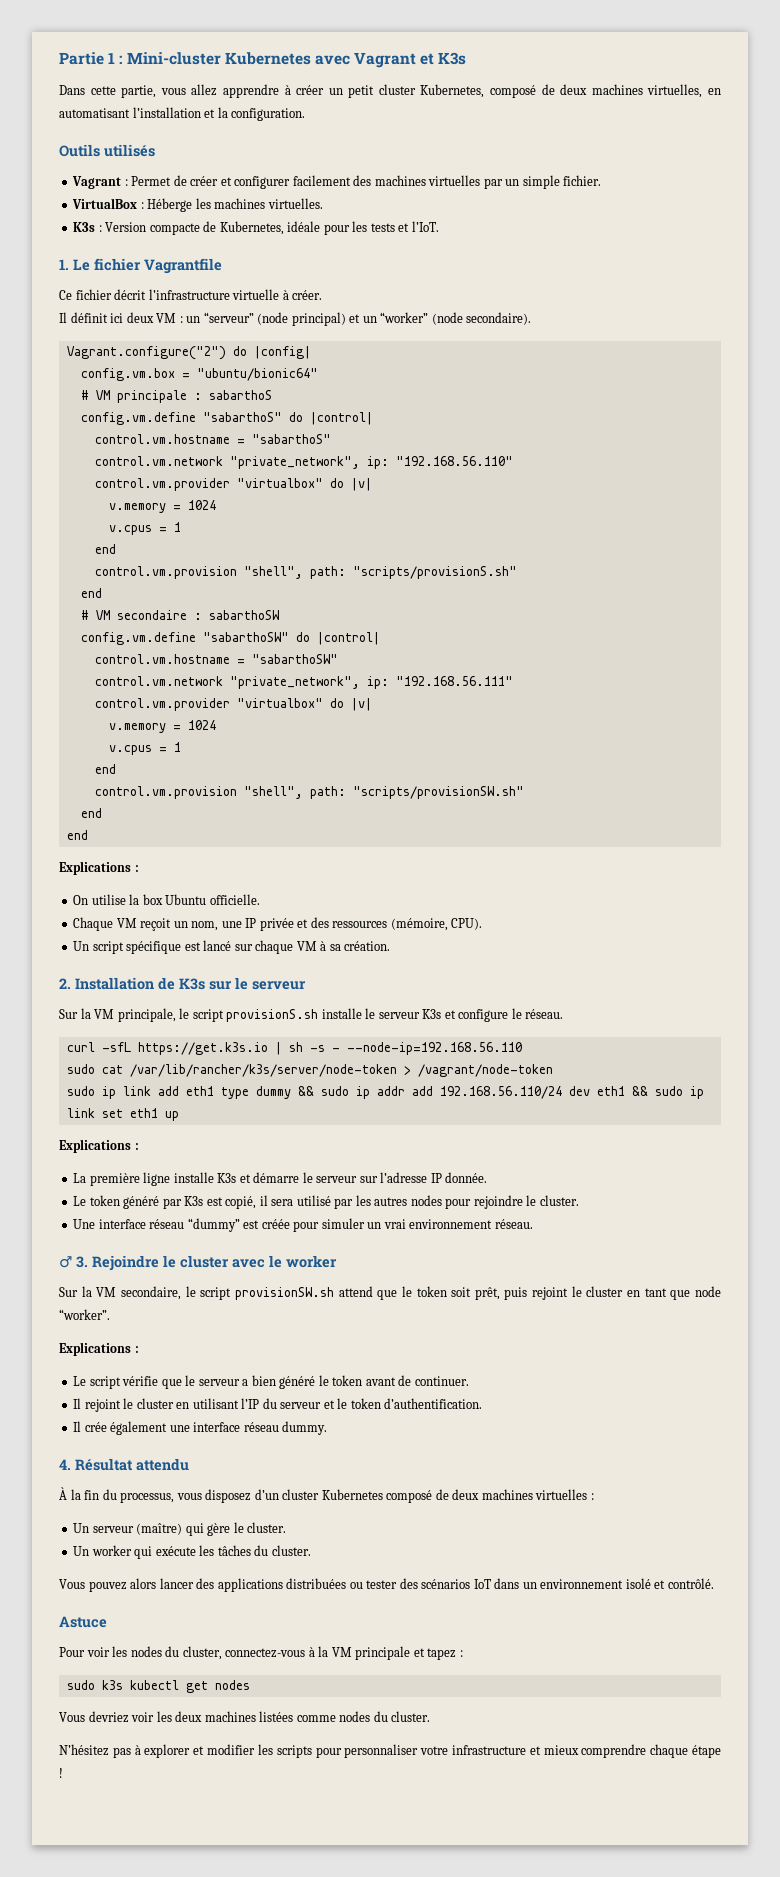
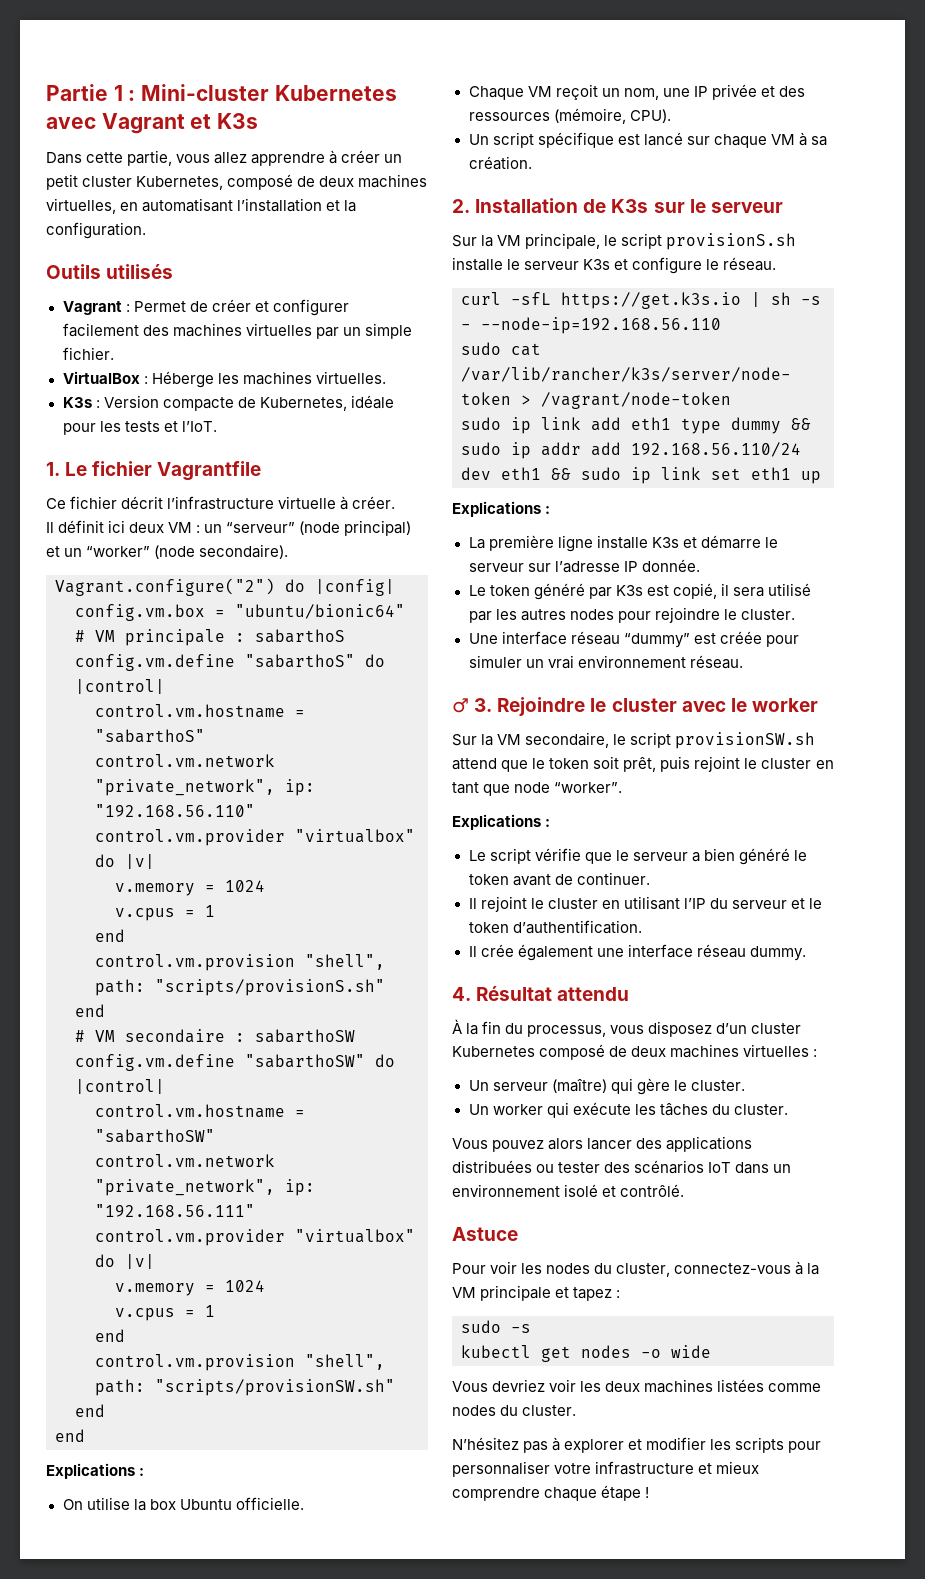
[101,1680,123,1690] k3s -> [511,1324,531,1333] -s //
(250, 1685) none -> [641,1345,711,1358] -o wide

